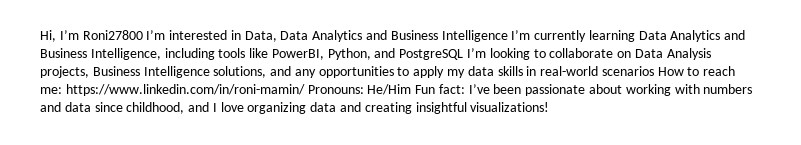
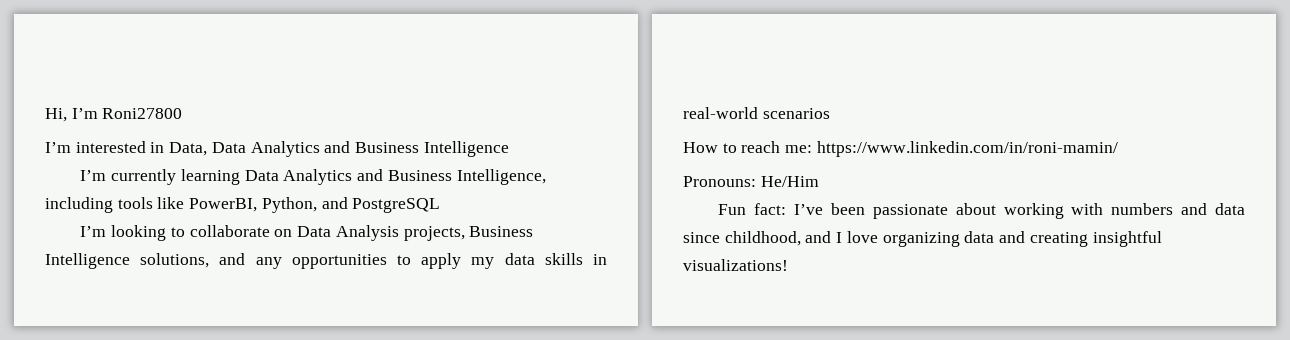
(143, 35) none -> (183, 113) //
(508, 36) none -> (509, 149) //
(464, 54) none -> (441, 205) //
(654, 71) none -> (830, 113) //
(305, 90) none -> (1118, 149) //
(412, 89) none -> (819, 181) //

